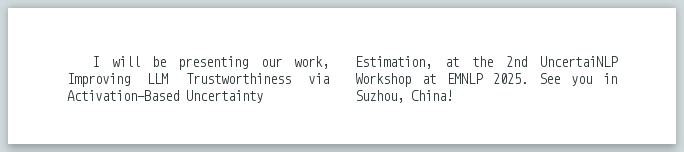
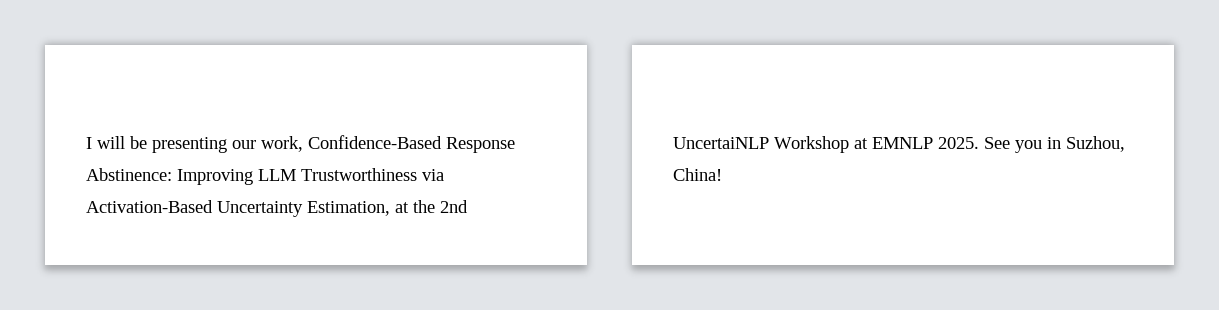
(329, 62) none -> [308,135,515,153] [86,168,172,181] Confidence-Based Response Abstinence:

